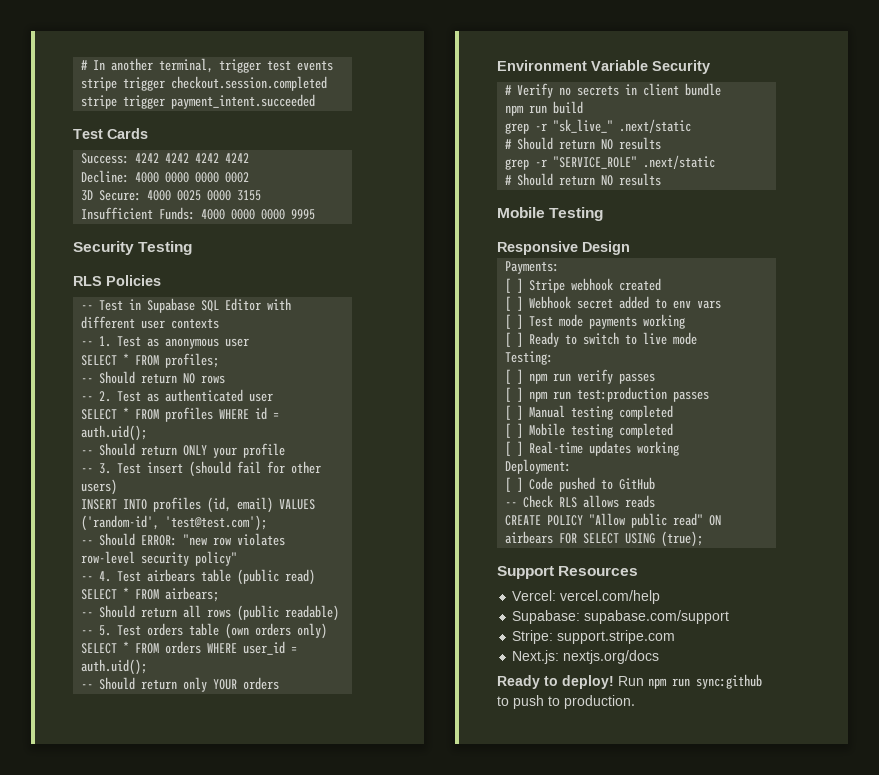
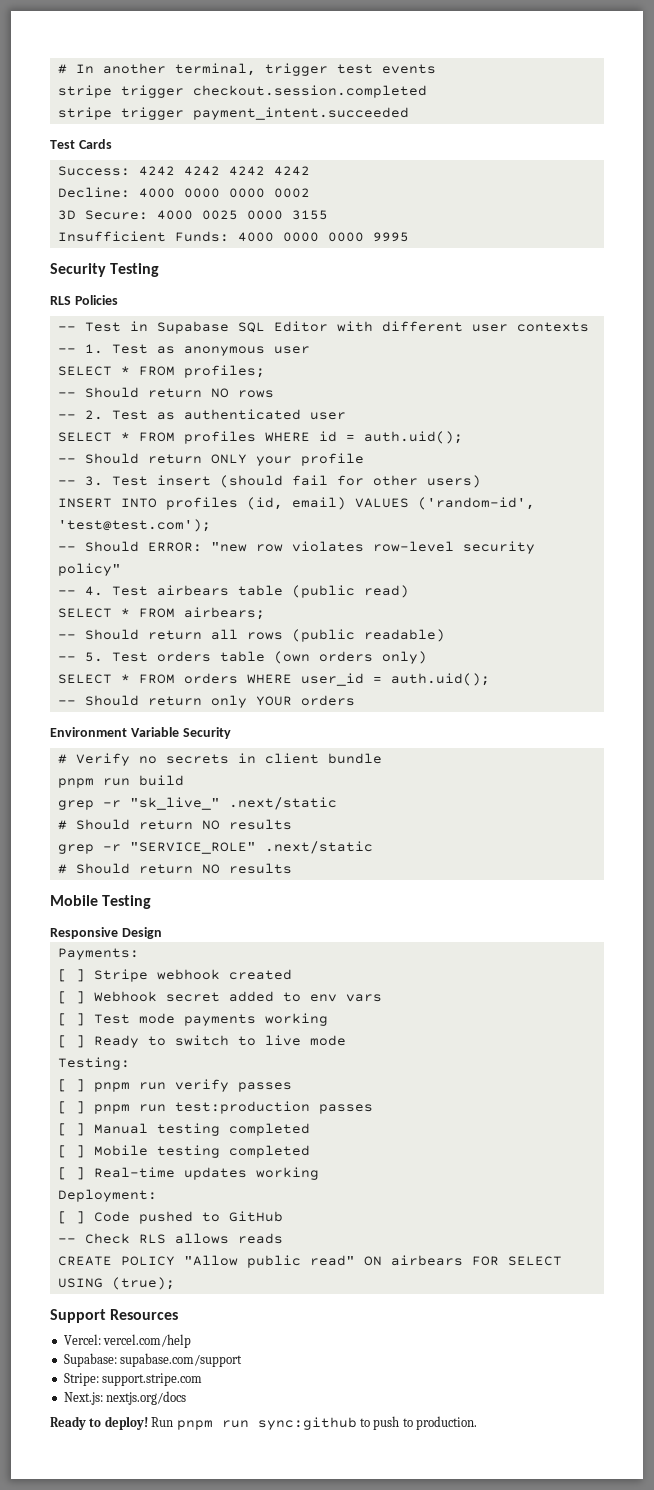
[505,105,525,116] npm -> [57,778,94,788] pnpm
[529,373,549,384] npm -> [93,1082,130,1092] pnpm
[529,391,549,402] npm -> [93,1104,130,1114] pnpm
[648,678,667,689] npm -> [176,1420,213,1430] pnpm

